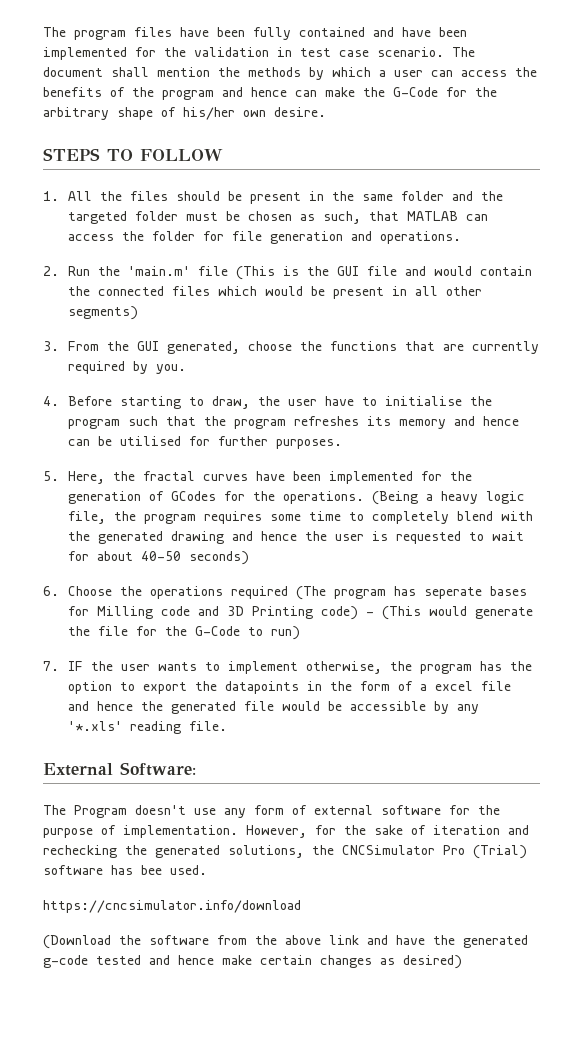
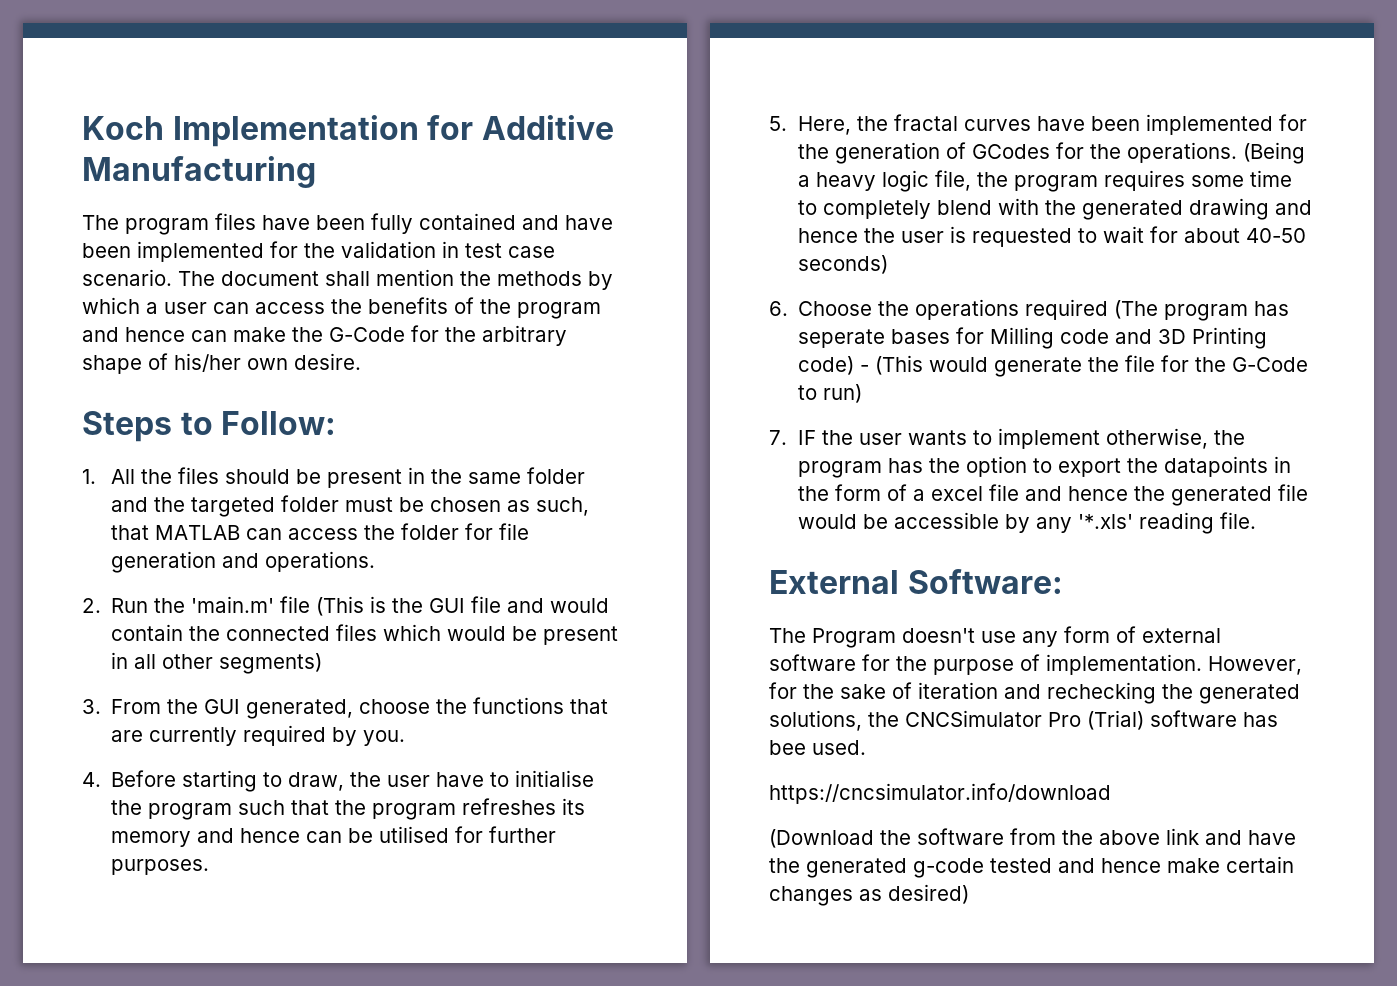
(43, 32) none -> [82,115,614,147] [82,156,316,188] Koch Implementation for Additive Manufacturing //
[43,148,223,161] STEPS TO FOLLOW -> [82,411,337,442] Steps to Follow:

